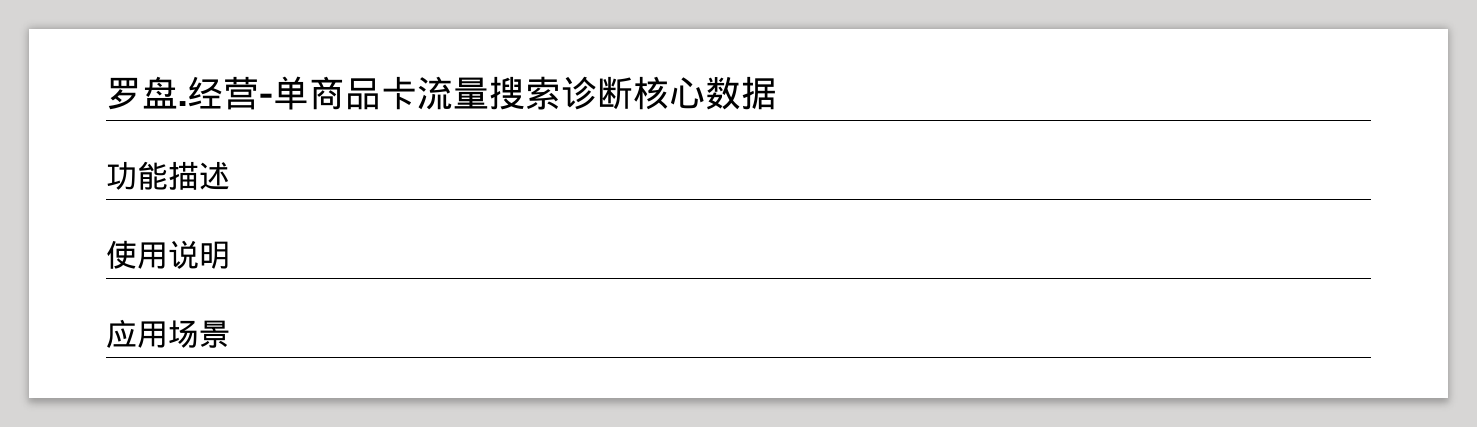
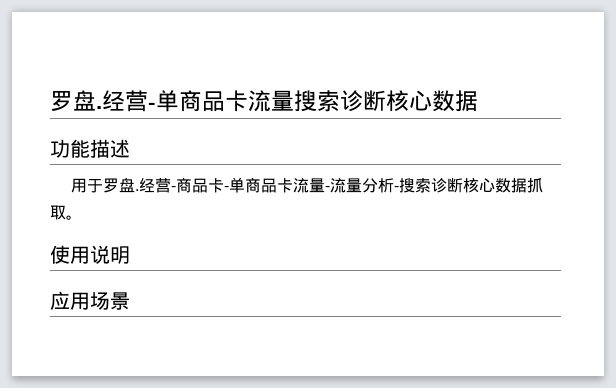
(230, 175) none -> [71,177,544,193] [50,205,82,220] // 用于罗盘.经营-商品卡-单商品卡流量-流量分析-搜索诊断核心数据抓取。

